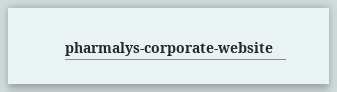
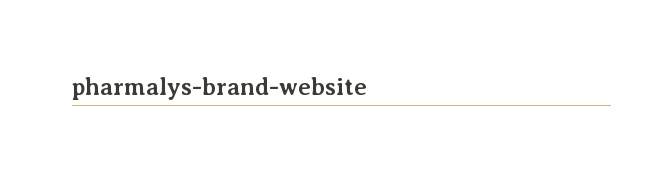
[65,42,273,56] pharmalys-corporate-website -> [72,77,367,100] pharmalys-brand-website

